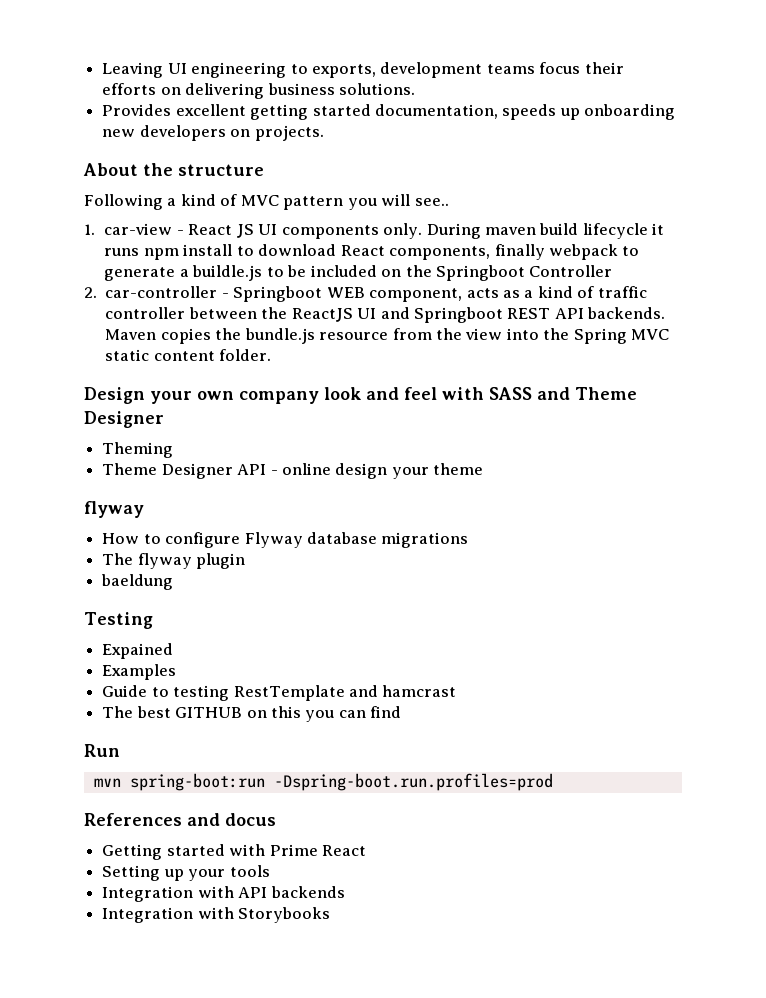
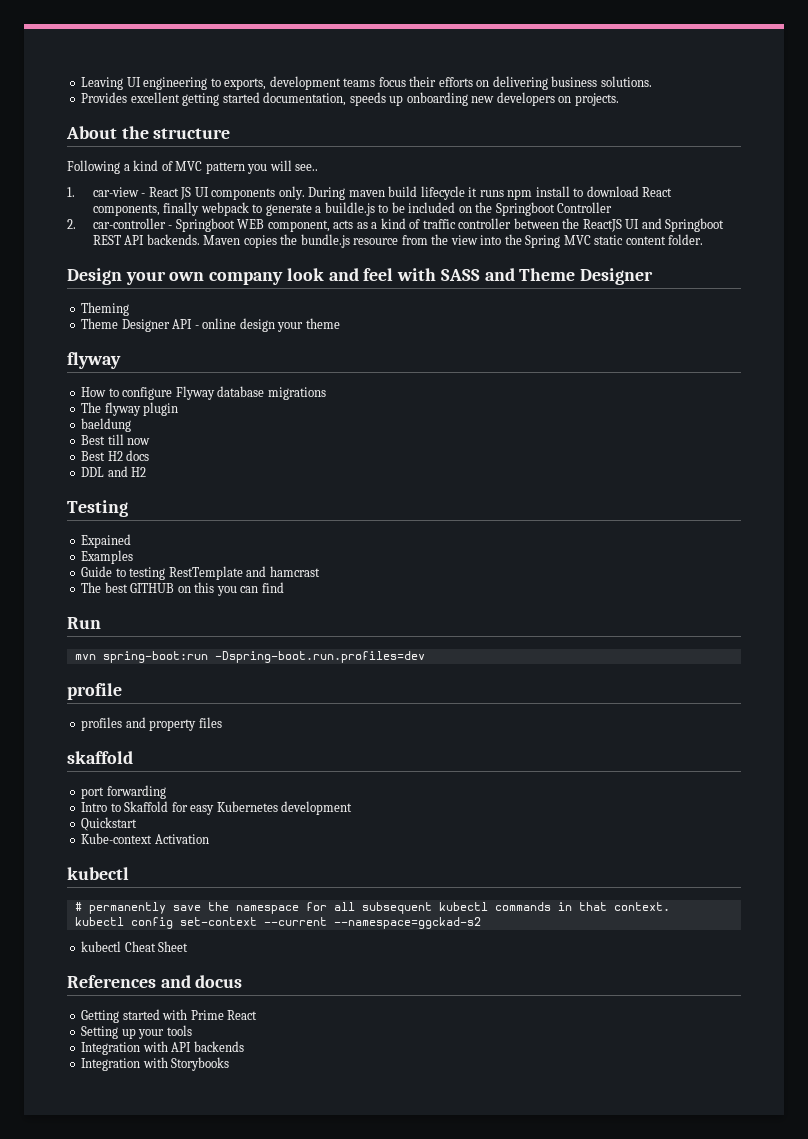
(174, 582) none -> [81,434,151,445] [81,450,150,461] [81,466,147,477] // Best till now // Best H2 docs // DDL and H2
[273,773,553,791] -Dspring-boot.run.profiles=prod -> [214,651,425,663] [67,683,122,700] [81,717,222,731] [67,751,133,764] [81,785,166,799] [81,801,353,815] [81,817,138,831] [81,833,209,844] [67,867,129,880] [74,902,670,914] [74,917,481,929] [81,941,189,952] -Dspring-boot.run.profiles=dev // profile // profiles and property files // skaffold // port forwarding // Intro to Skaffold for easy Kubernetes development // Quickstart // Kube-context Activation // kubectl // # permanently save the namespace for all subsequent kubectl commands in that context. // kubectl config set-context --current --namespace=ggckad-s2 // kubectl Cheat Sheet

